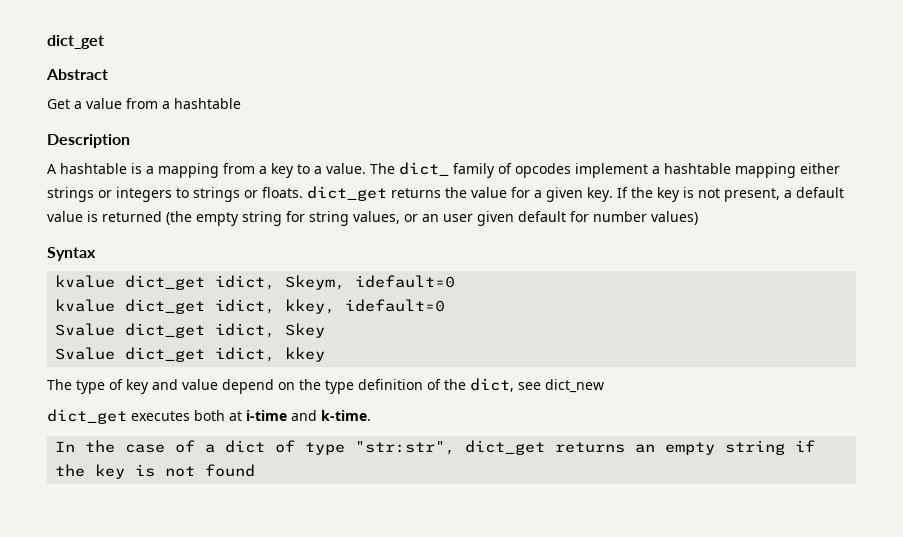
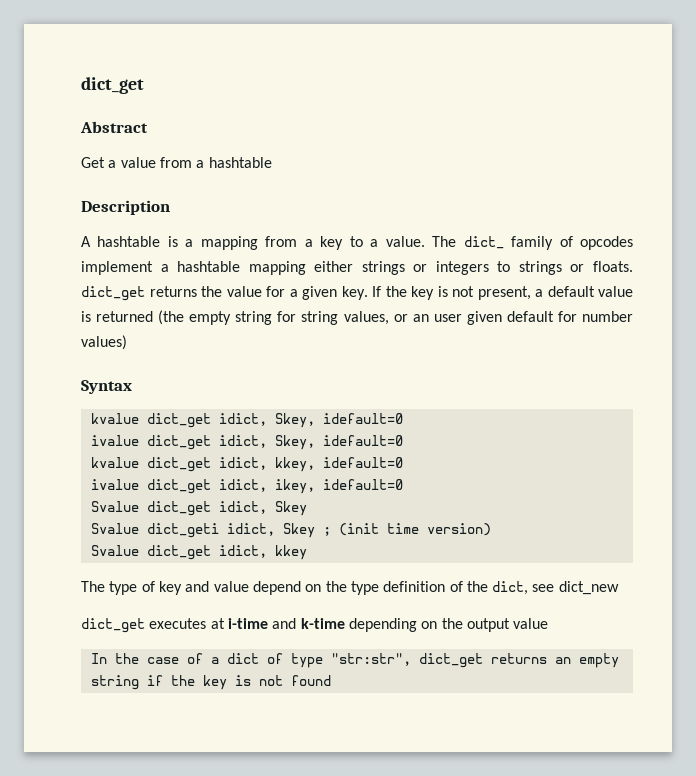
[285,275,346,290] Skeym, -> [274,413,403,428] [90,435,315,450] Skey, idefault=0 // ivalue dict_get idict, Skey,
(446, 305) none -> [90,479,403,494] // ivalue dict_get idict, ikey, idefault=0
(326, 330) none -> [90,523,491,538] // Svalue dict_geti idict, Skey ; (init time version)
[194,410,225,421] both -> (207, 623) none
[321,410,371,421] k-time. -> [300,618,549,632] k-time depending on the output value

